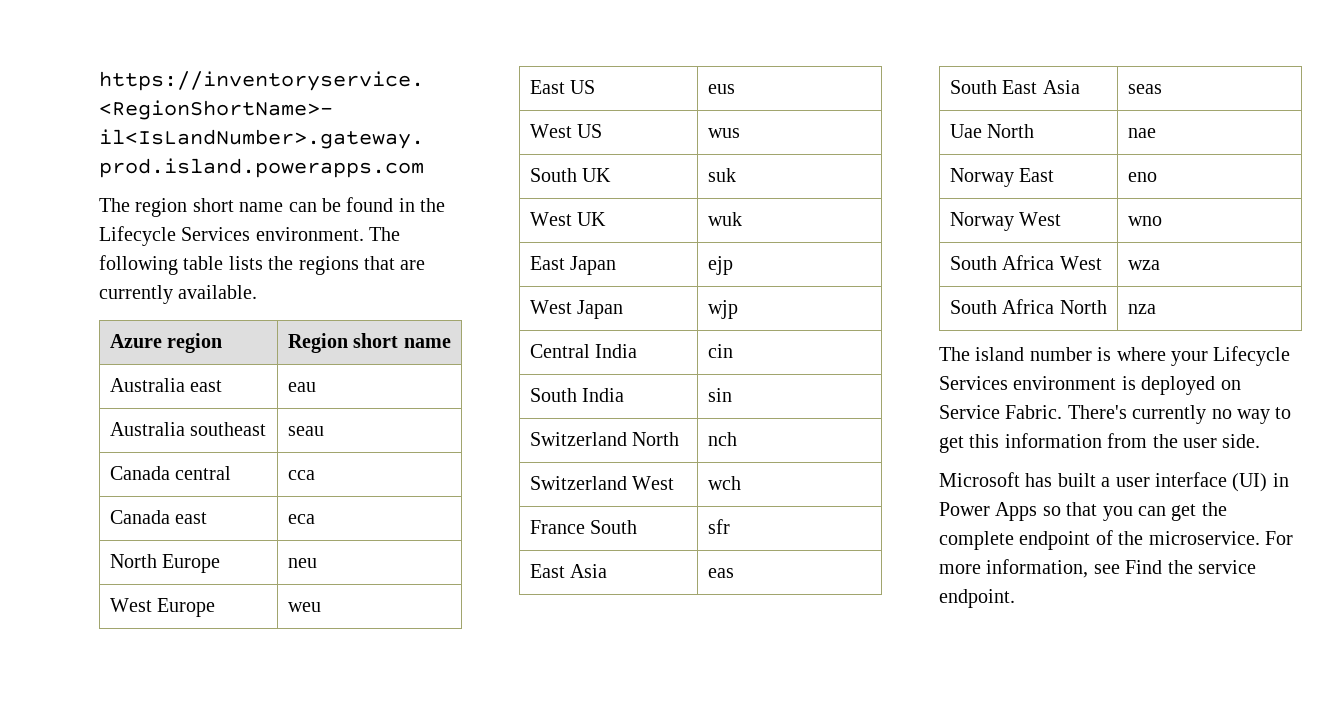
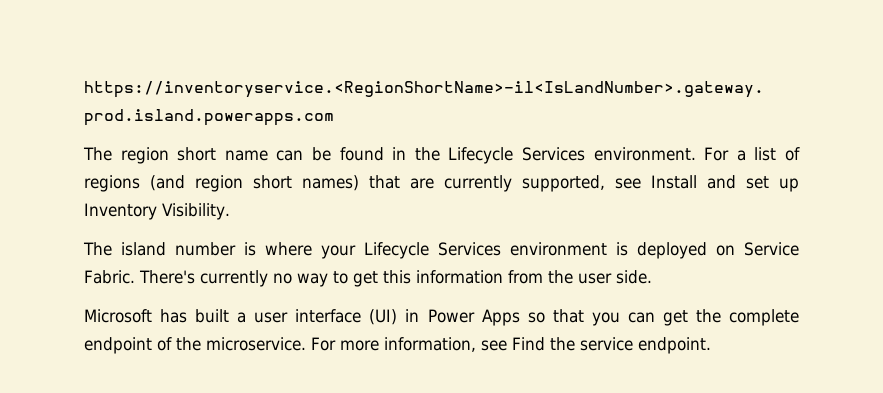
[369,227,401,241] [99,255,426,275] [99,285,258,304] [109,333,223,353] [287,333,451,353] [109,378,223,392] [287,382,316,392] [109,422,267,436] [287,426,324,436] [109,466,232,480] [287,470,315,480] [109,510,208,524] [287,514,315,524] [109,554,221,573] [287,558,317,568] [109,598,216,617] [287,602,321,612] [529,80,596,94] [707,84,735,94] [529,124,603,138] [707,128,740,138] [529,168,612,182] [707,168,736,182] [529,212,607,226] [707,212,742,226] [529,256,617,275] [707,256,733,275] [529,300,624,319] [707,300,738,319] [529,344,638,358] [707,344,733,358] [529,388,625,402] [707,388,732,402] [529,432,680,446] [707,432,737,446] [529,476,675,490] [707,476,741,490] [529,520,638,534] [707,519,730,534] [529,564,608,578] [707,568,734,578] [949,80,1080,94] [1127,84,1162,94] [949,124,1035,138] [1127,128,1156,138] [949,168,1055,187] [1127,172,1157,182] [949,212,1062,231] [1127,216,1162,226] [949,255,1102,270] [1127,260,1160,270] [949,299,1107,314] [1127,304,1156,314] The following table lists the regions that are currently available. // Azure region | Region short name // Australia east | eau // Australia southeast | seau // Canada central | cca // Canada east | eca // North Europe | neu // West Europe | weu // East US | eus // West US | wus // South UK | suk // West UK | wuk // East Japan | ejp // West Japan | wjp // Central India | cin // South India | sin // Switzerland North | nch // Switzerland West | wch // France South | sfr // East Asia | eas // South East Asia | seas // Uae North | nae // Norway East | eno // Norway West | wno // South Africa West | wza // South Africa North | nza -> [704,147,801,161] [84,175,799,192] [84,203,230,220] For a list of regions (and region short names) that are currently supported, see Install and set up Inventory Visibility.

